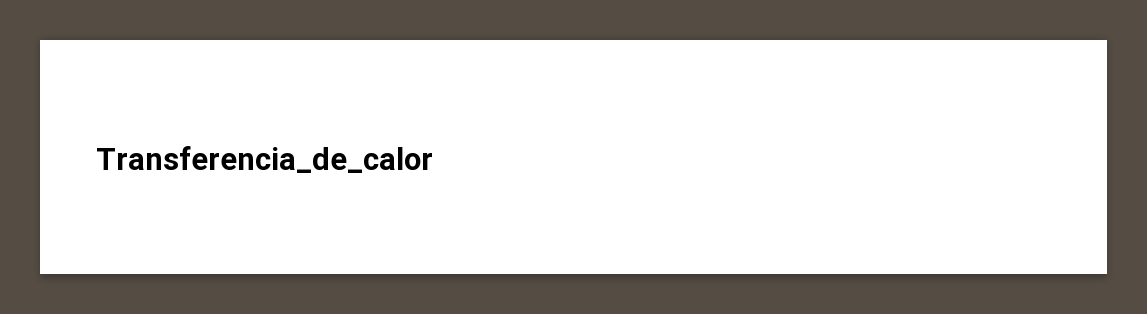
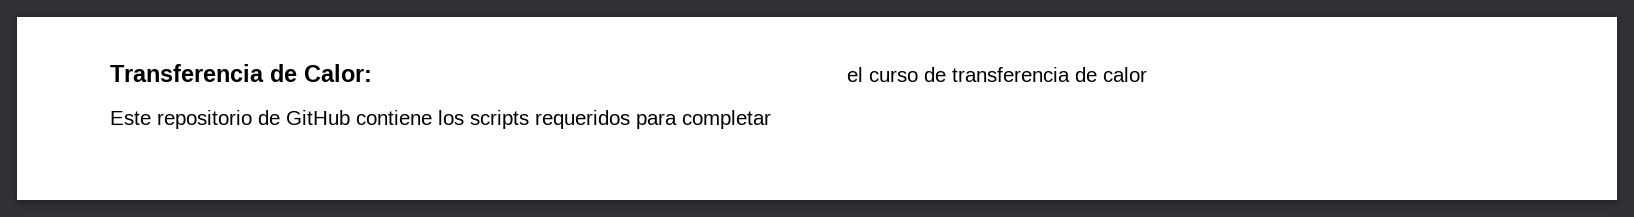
[96,146,433,173] Transferencia_de_calor -> [110,64,372,82] [110,110,771,129] [847,67,1147,82] Transferencia de Calor: // Este repositorio de GitHub contiene los scripts requeridos para completar el curso de transferencia de calor

